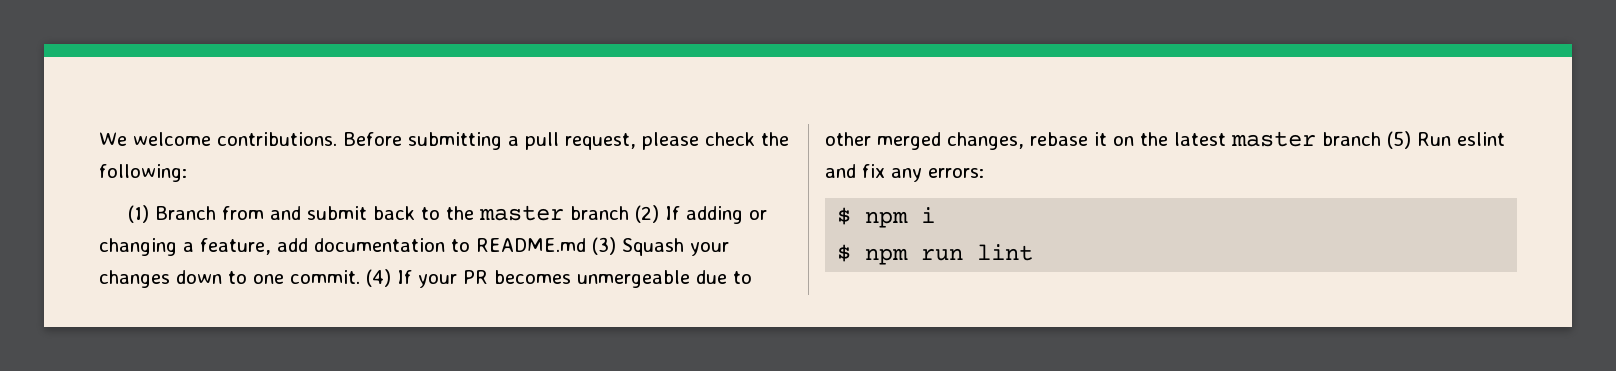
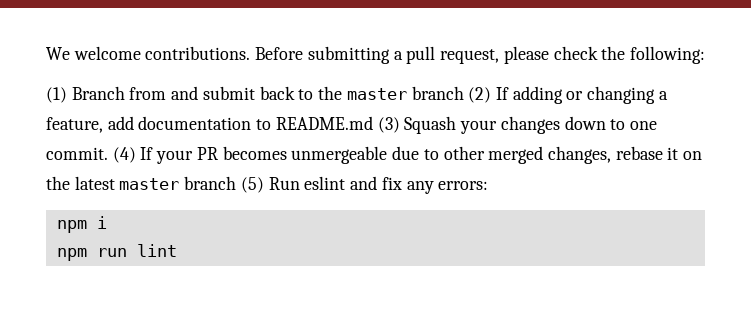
[837,207,852,225] $ -> (489, 185) none
[837,244,852,262] $ -> (107, 222) none

